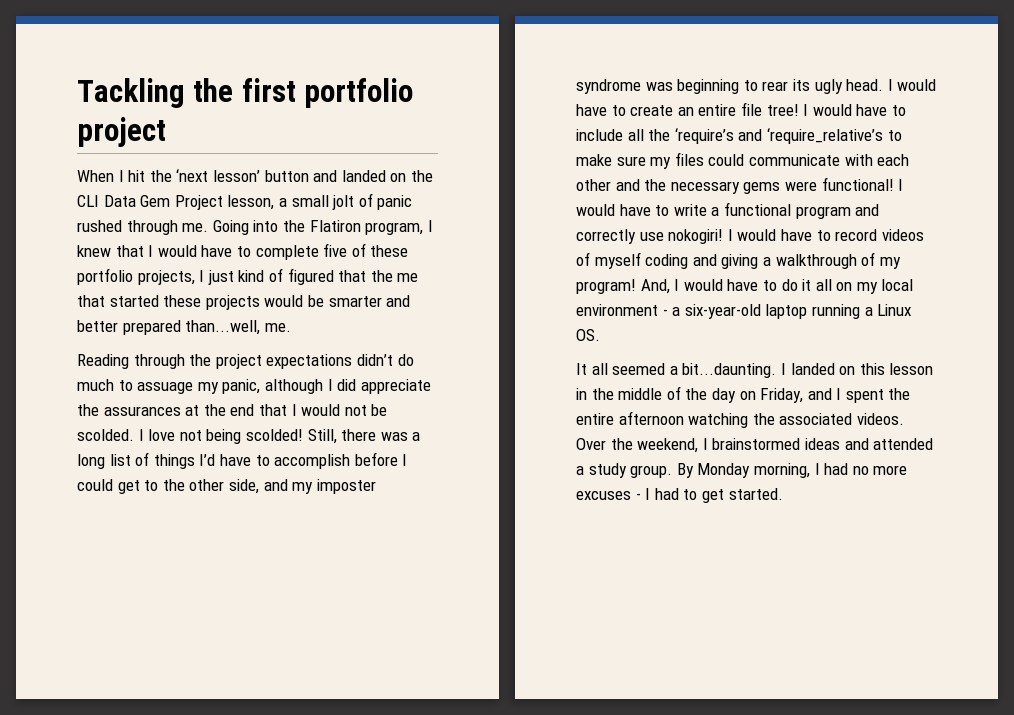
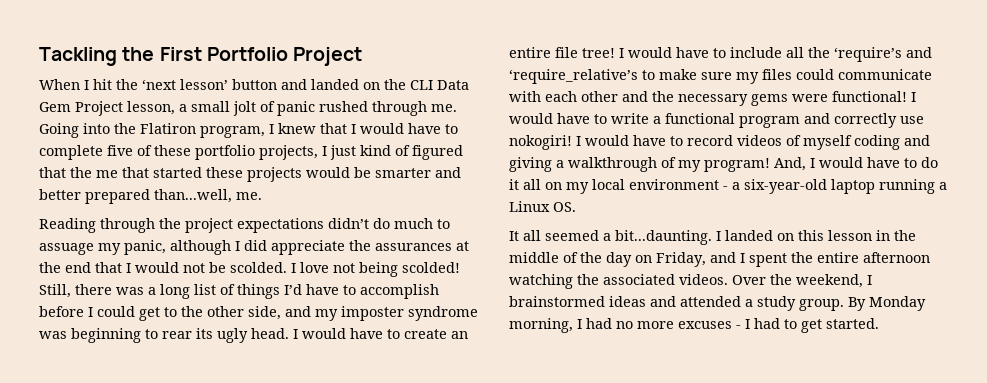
[241,78,414,108] [77,117,166,147] first portfolio project -> [159,47,363,66] First Portfolio Project

